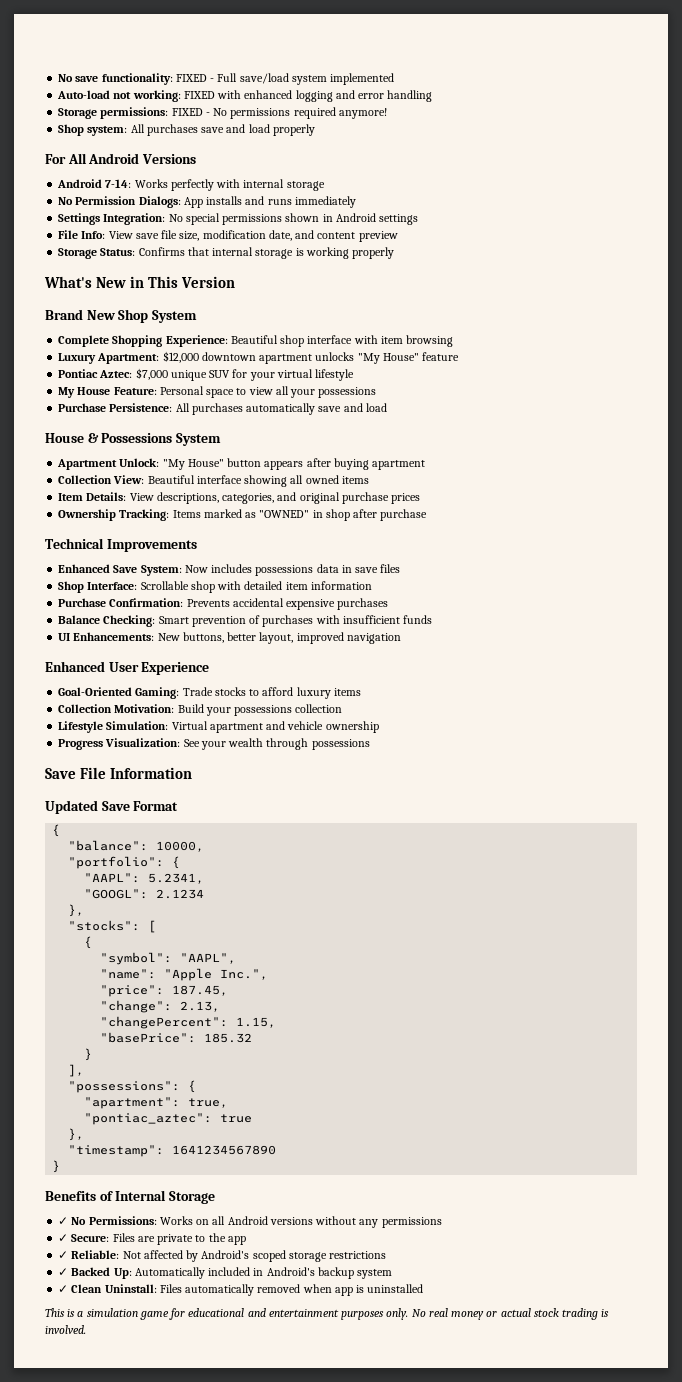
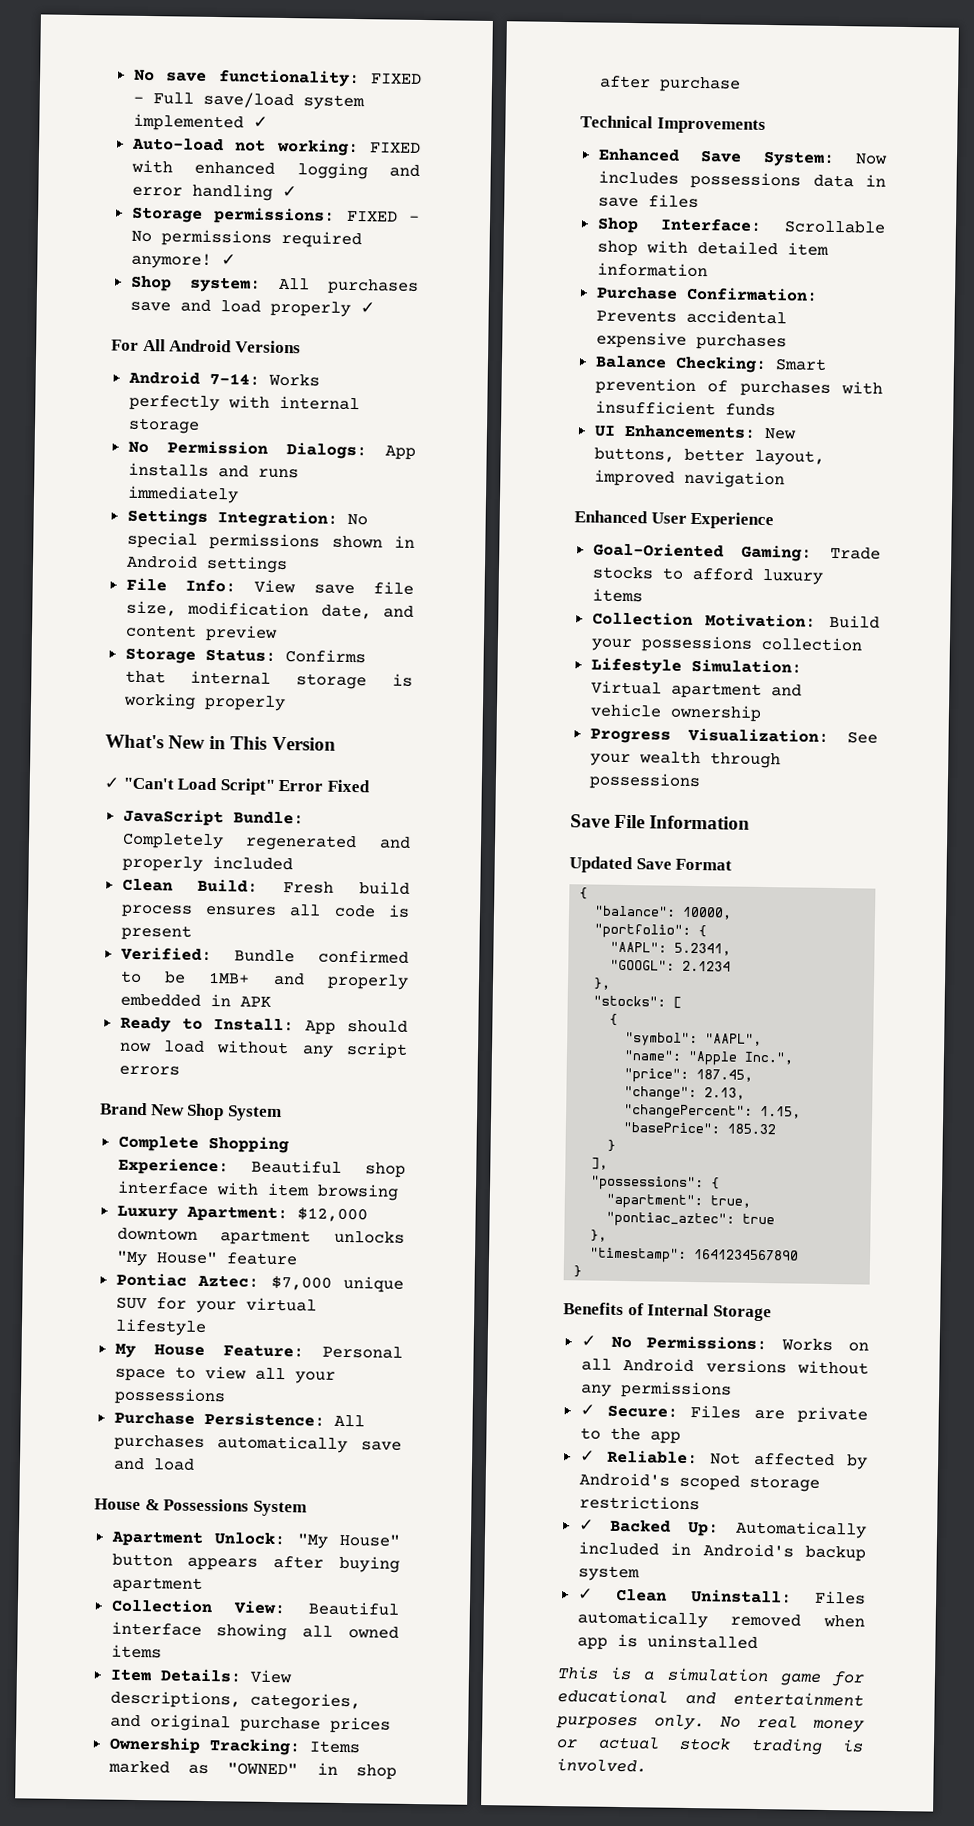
(395, 79) none -> [252,116,268,128] ✓
(433, 96) none -> [281,185,297,198] ✓
(387, 113) none -> [220,254,236,266] ✓
(315, 130) none -> [359,302,375,314] ✓
(236, 282) none -> [104,777,370,795] [122,808,304,827] [121,832,411,852] [121,855,293,872] [121,878,410,895] [120,904,410,918] [120,924,192,941] [119,946,409,964] [119,970,409,990] [119,993,271,1007] [119,1016,408,1035] [118,1040,408,1059] [118,1065,180,1076] // ✓ "Can't Load Script" Error Fixed // JavaScript Bundle: Completely regenerated and properly included // Clean Build: Fresh build process ensures all code is present // Verified: Bundle confirmed to be 1MB+ and properly embedded in APK // Ready to Install: App should now load without any script errors

